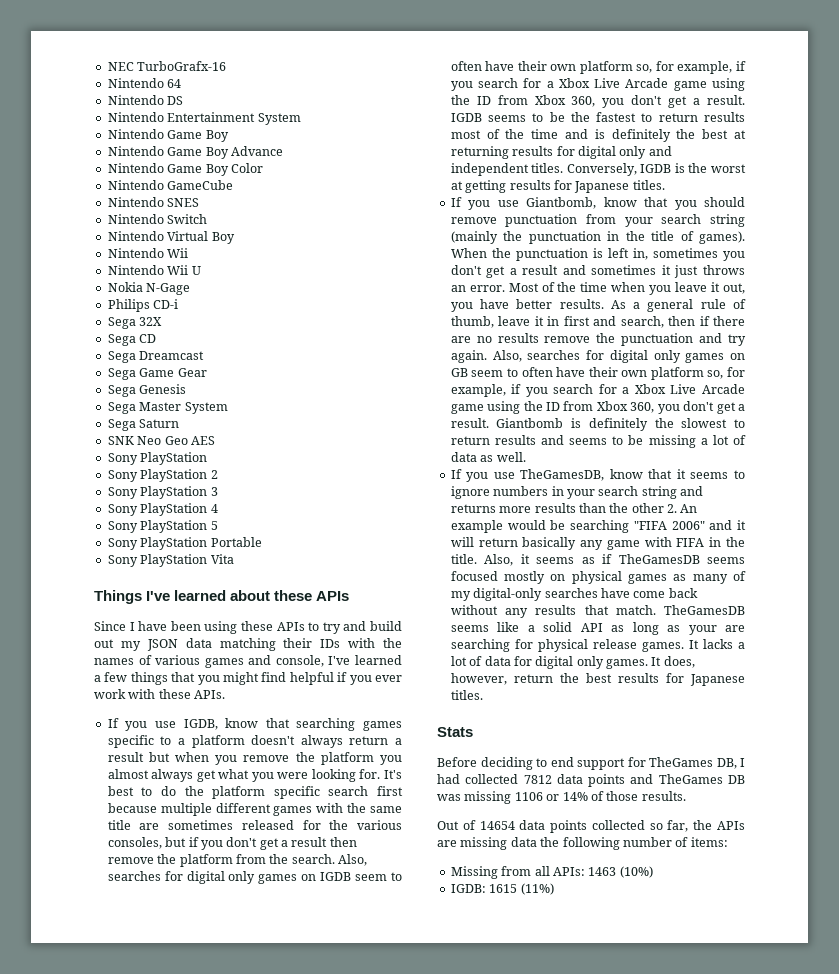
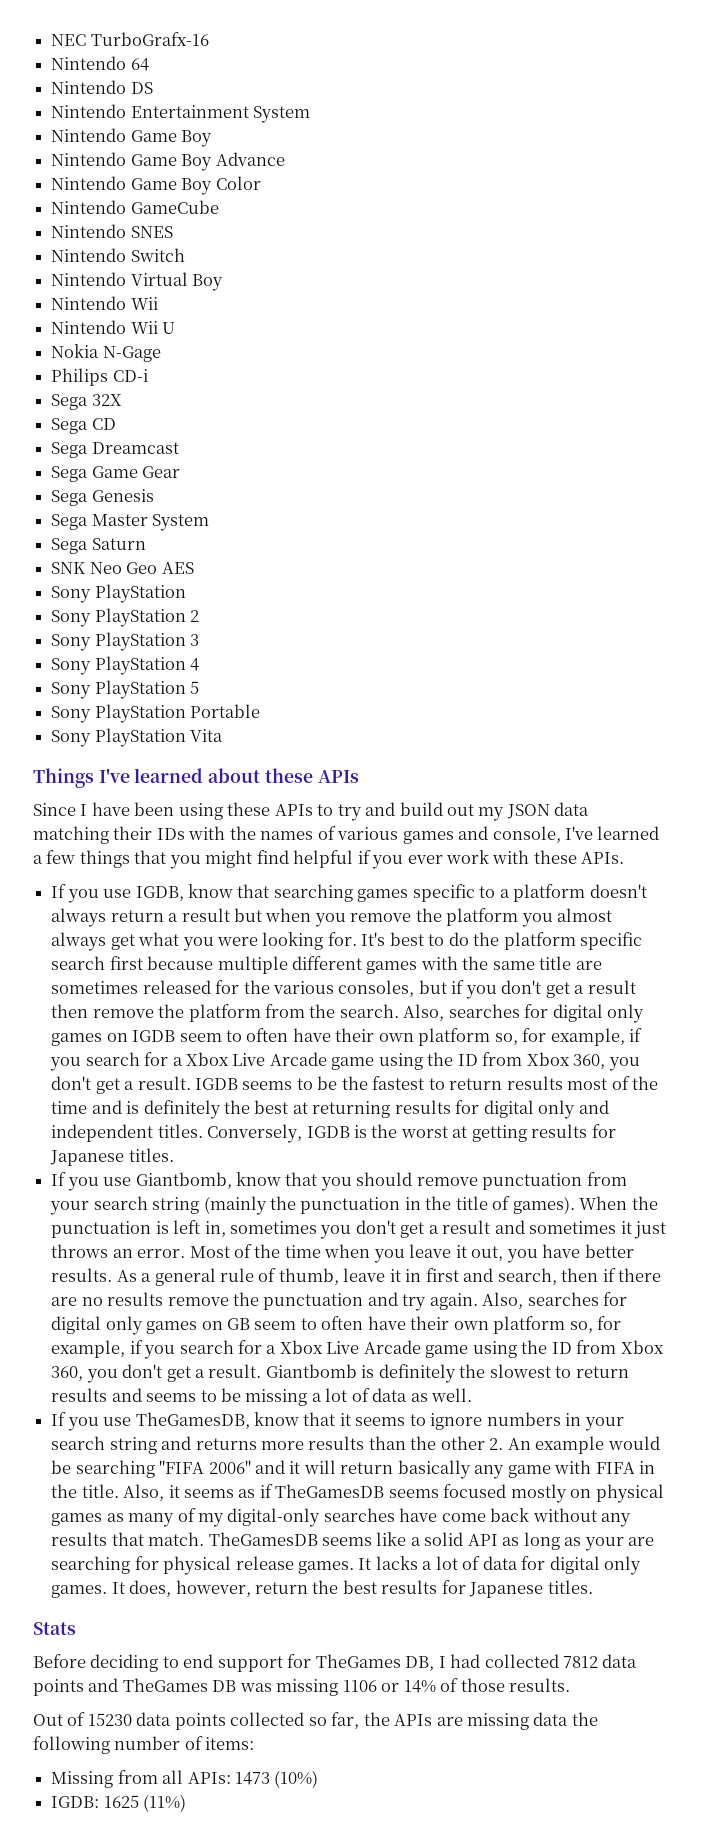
[479,821,515,830] 14654 -> [87,1713,132,1726] 15230
[588,867,617,876] 1463 -> [234,1772,270,1785] 1473
[489,884,518,893] 1615 -> [103,1795,139,1808] 1625

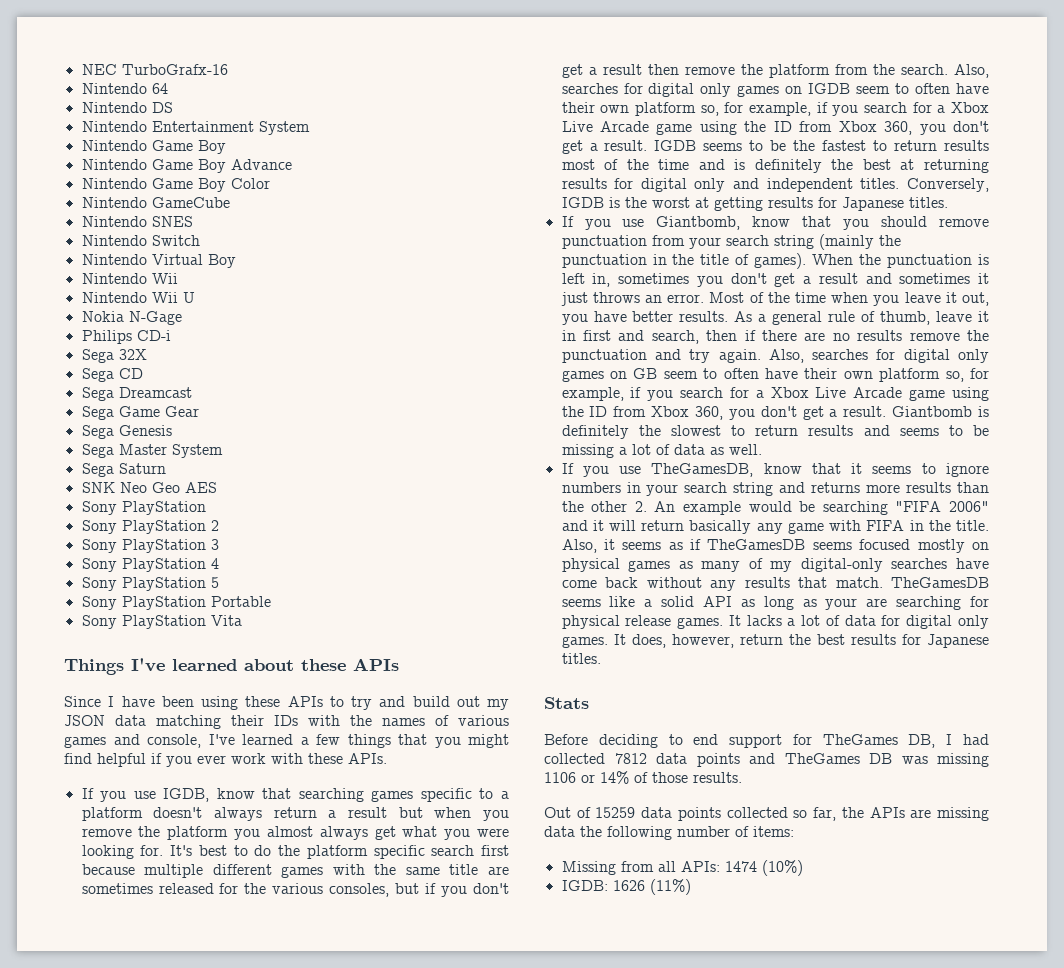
[87,1713,132,1726] 15230 -> [595,807,636,818] 15259
[234,1772,270,1785] 1473 -> [724,861,757,872] 1474
[103,1795,139,1808] 1625 -> [612,880,645,891] 1626

